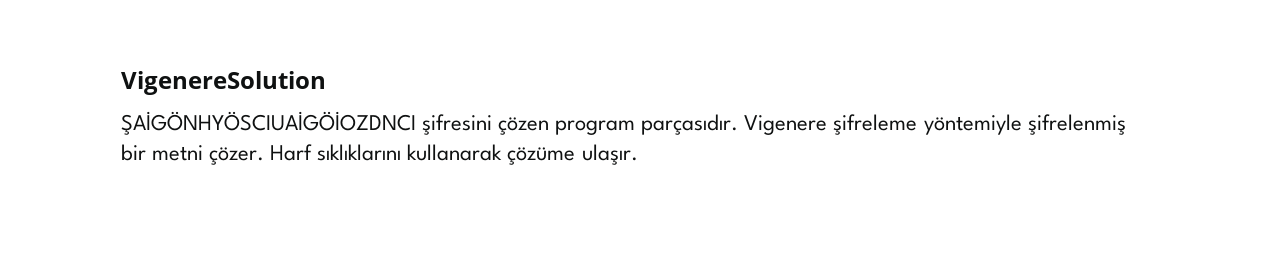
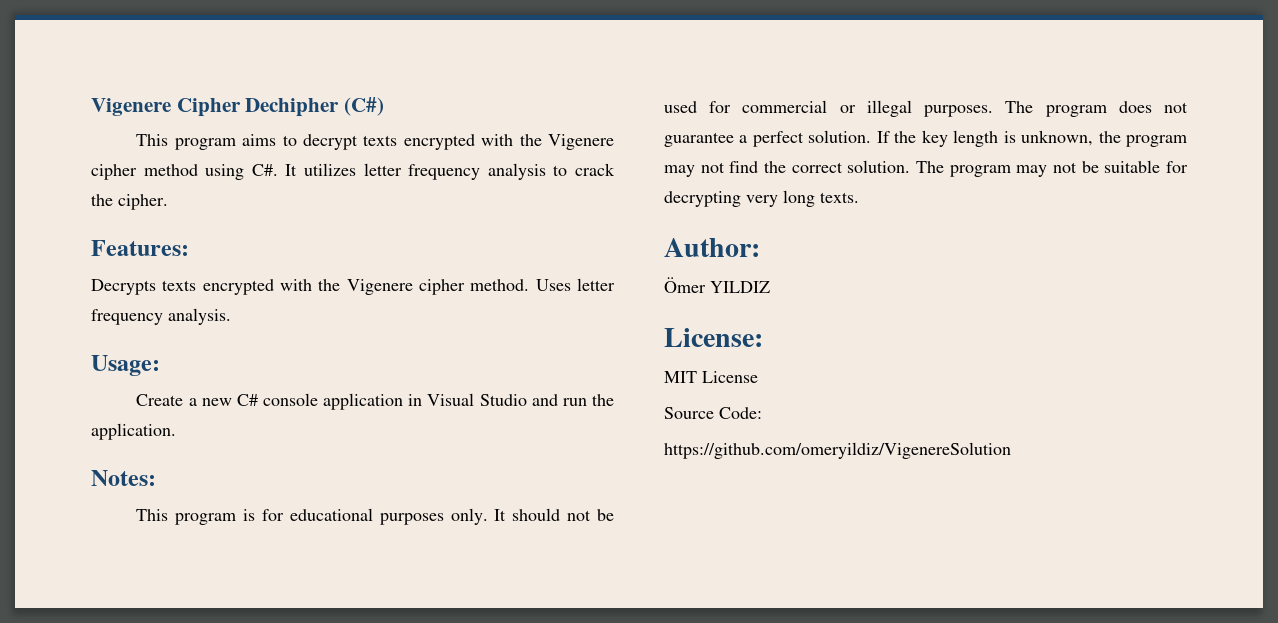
[121,71,326,95] [121,111,1126,135] [121,144,638,165] VigenereSolution // ŞAİGÖNHYÖSCIUAİGÖİOZDNCI şifresini çözen program parçasıdır. Vigenere şifreleme yöntemiyle şifrelenmiş bir metni çözer. Harf sıklıklarını kullanarak çözüme ulaşır. -> [91,97,385,117] [136,134,615,150] [91,163,616,180] [91,194,168,210] [91,240,189,256] [91,278,615,295] [91,308,231,325] [91,355,160,376] [136,393,614,410] [91,423,176,440] [91,470,156,486] [136,508,614,525] [664,100,1188,117] [664,130,1187,147] [664,160,1188,177] [664,190,859,207] [664,238,760,257] [664,277,770,293] [664,328,763,347] [664,371,758,383] [664,407,762,419] [664,442,1011,459] Vigenere Cipher Dechipher (C#) // This program aims to decrypt texts encrypted with the Vigenere cipher method using C#. It utilizes letter frequency analysis to crack the cipher. // Features: // Decrypts texts encrypted with the Vigenere cipher method. Uses letter frequency analysis. // Usage: // Create a new C# console application in Visual Studio and run the application. // Notes: // This program is for educational purposes only. It should not be used for commercial or illegal purposes. The program does not guarantee a perfect solution. If the key length is unknown, the program may not find the correct solution. The program may not be suitable for decrypting very long texts. // Author: // Ömer YILDIZ // License: // MIT License // Source Code: // https://github.com/omeryildiz/VigenereSolution

